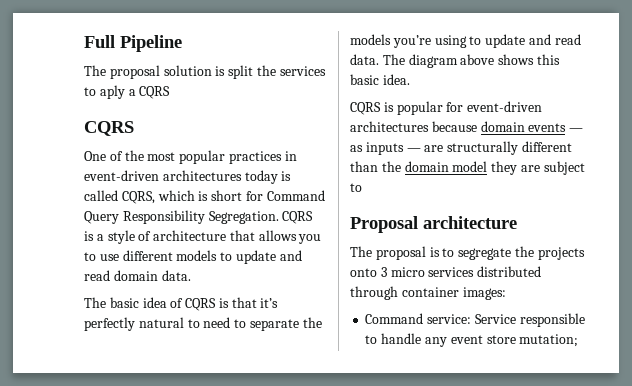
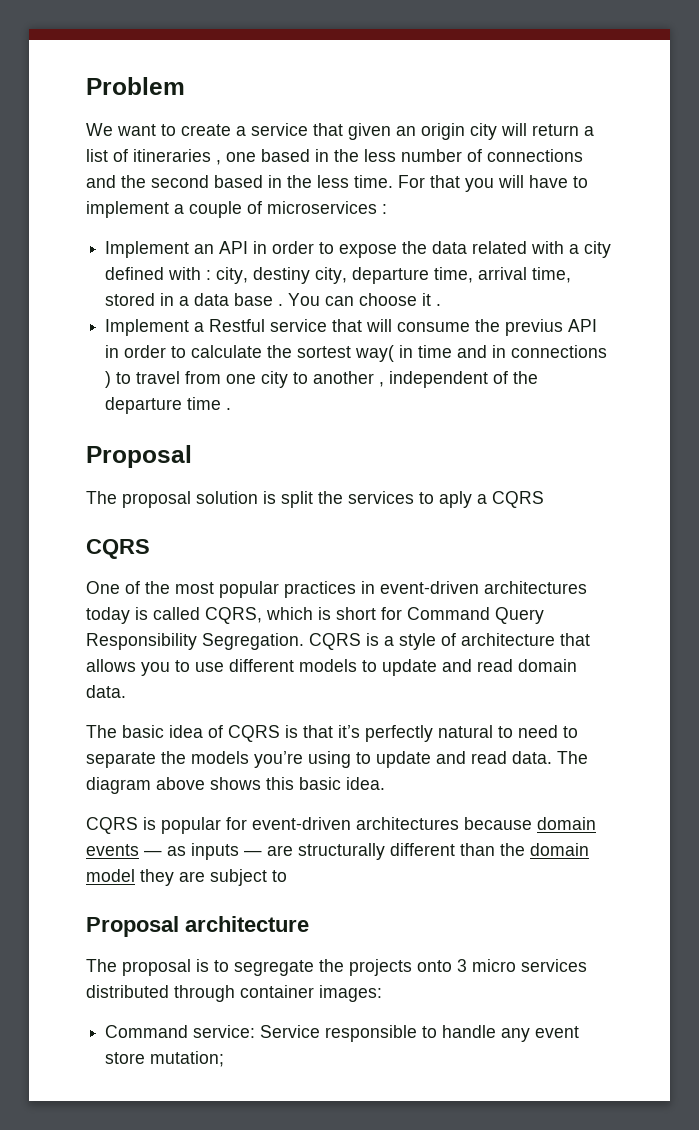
[84,35,182,52] Full Pipeline -> [86,77,185,95] [86,123,594,140] [86,149,583,165] [86,175,588,192] [86,201,387,218] [105,241,612,258] [105,267,572,284] [105,293,442,306] [105,319,598,336] [105,345,608,362] [105,371,539,388] [105,397,232,414] [86,445,192,468] Problem // We want to create a service that given an origin city will return a list of itineraries , one based in the less number of connections and the second based in the less time. For that you will have to implement a couple of microservices : // Implement an API in order to expose the data related with a city defined with : city, destiny city, departure time, arrival time, stored in a data base . You can choose it . // Implement a Restful service that will consume the previus API in order to calculate the sortest way( in time and in connections ) to travel from one city to another , independent of the departure time . // Proposal

